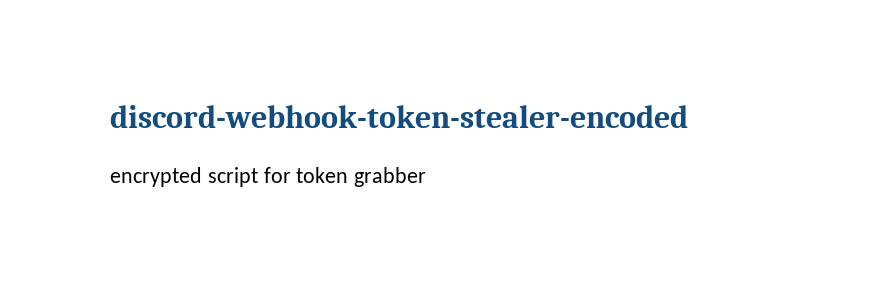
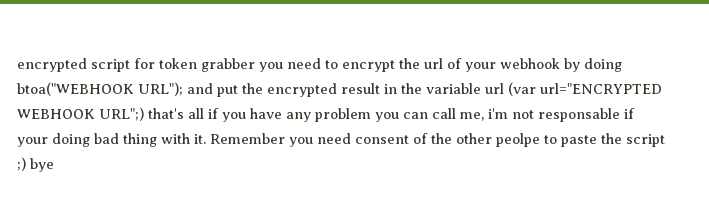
[110,105,688,128] discord-webhook-token-stealer-encoded // -> (17, 65) none
(427, 177) none -> [259,58,622,72] [17,82,662,97] [17,107,635,122] [17,133,665,147] [17,157,54,172] you need to encrypt the url of your webhook by doing btoa("WEBHOOK URL"); and put the encrypted result in the variable url (var url="ENCRYPTED WEBHOOK URL";) that's all if you have any problem you can call me, i'm not responsable if your doing bad thing with it. Remember you need consent of the other peolpe to paste the script ;) bye

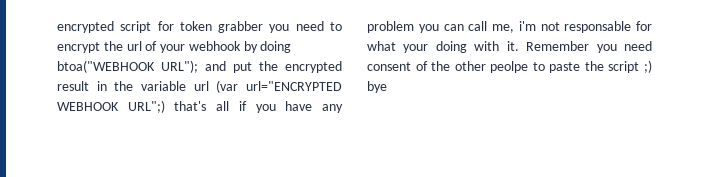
[624,108,635,119] [17,133,157,147] if your doing bad thing -> [636,21,652,31] [367,41,467,53] for what your doing

